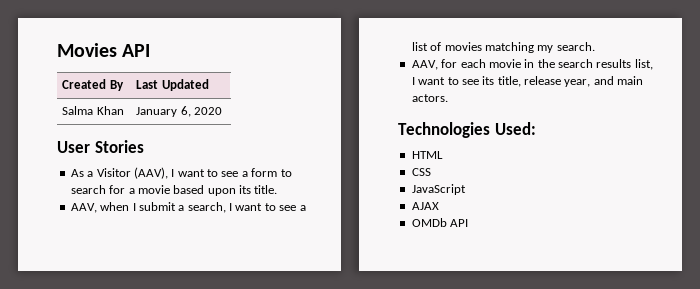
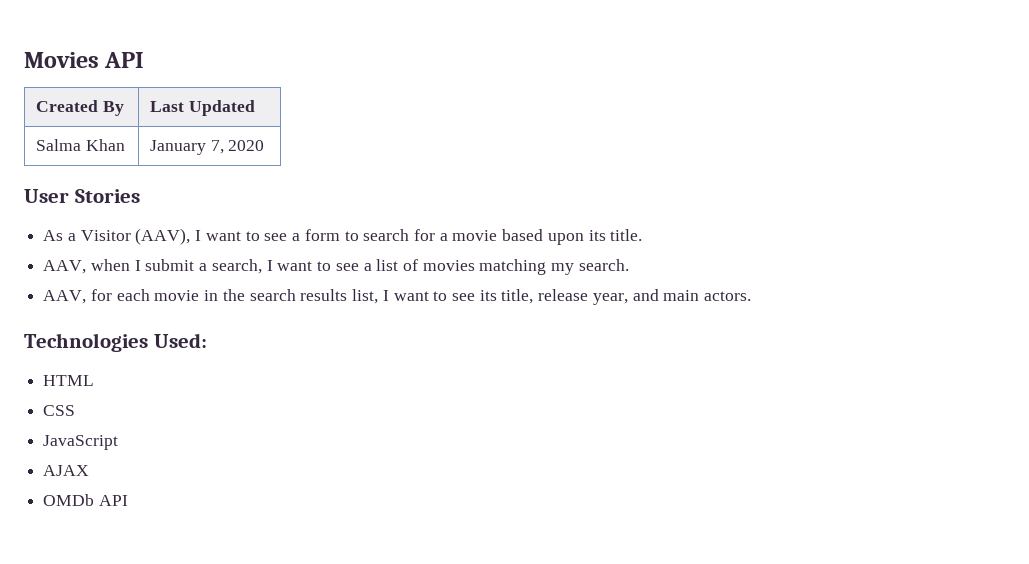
[180,106,191,117] 6, -> [210,140,224,154] 7,

